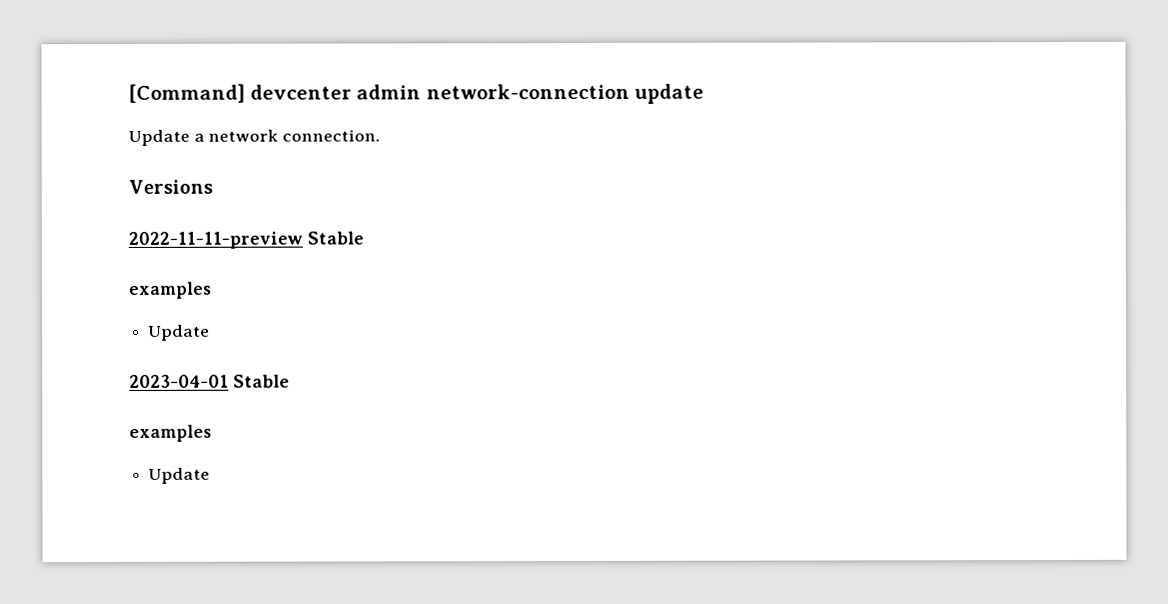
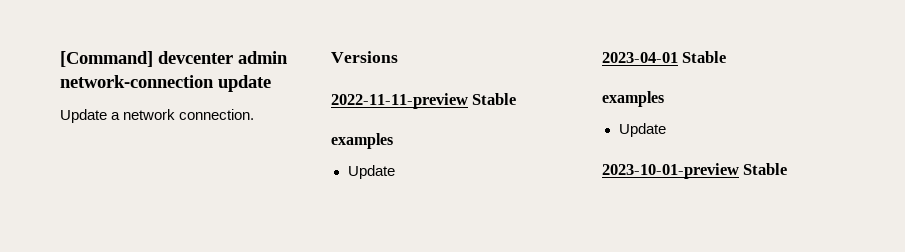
(211, 475) none -> [602,163,788,179] // 2023-10-01-preview Stable

